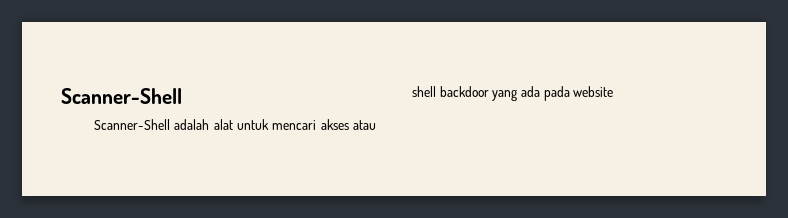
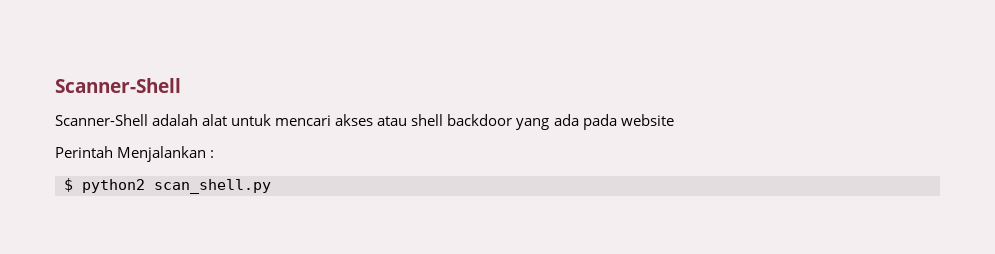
(614, 91) none -> [55,146,215,162] [64,178,271,194] // Perintah Menjalankan : // $ python2 scan_shell.py

